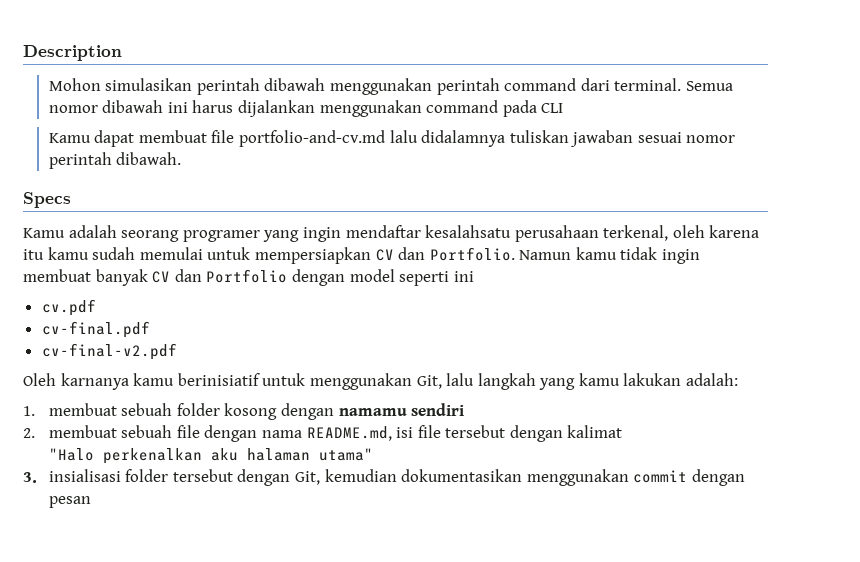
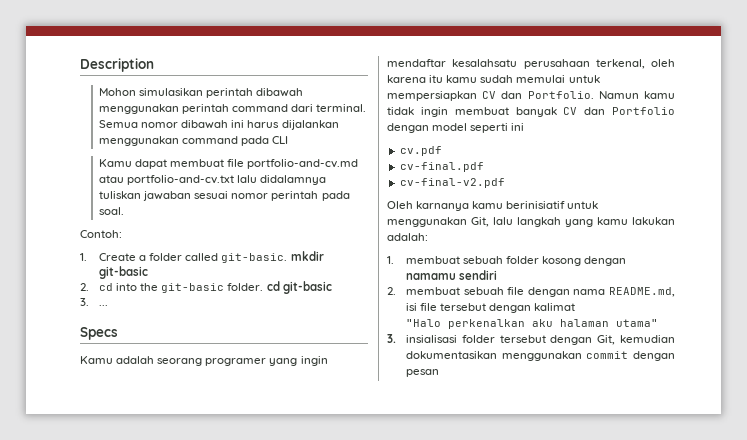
(385, 138) none -> [99,175,235,185] atau portfolio-and-cv.txt
[116,152,182,165] dibawah. -> [321,191,350,201] [99,207,125,215] [80,230,122,238] [80,251,324,263] [99,266,149,279] [80,281,332,294] [80,298,109,306] pada soal. // Contoh: // 1. Create a folder called git-basic. mkdir git-basic // 2. cd into the git-basic folder. cd git-basic // 3. ...

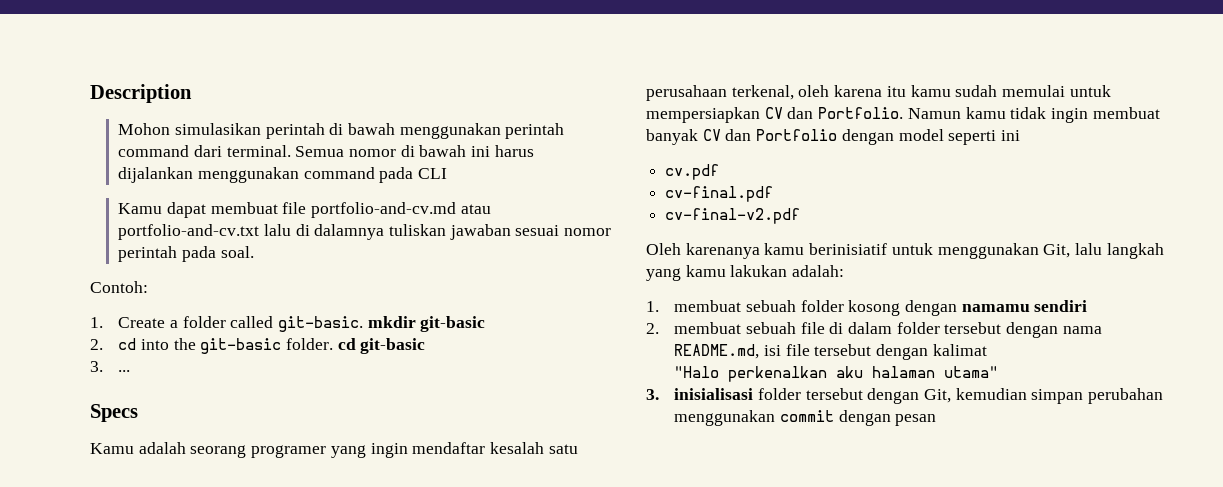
[256,88,304,97] dibawah -> [329,123,396,135] di bawah
[181,120,229,129] dibawah -> [400,145,467,157] di bawah
[260,175,327,185] didalamnya -> [295,224,385,240] di dalamnya
[452,59,518,67] kesalahsatu -> [490,442,578,454] kesalah satu
[416,201,470,211] karnanya -> [685,243,760,259] karenanya
(525, 291) none -> [829,322,1002,334] di dalam folder tersebut
[406,335,458,343] insialisasi -> [674,388,754,400] inisialisasi
[406,351,498,359] dokumentasikan -> [1031,388,1164,404] simpan perubahan

